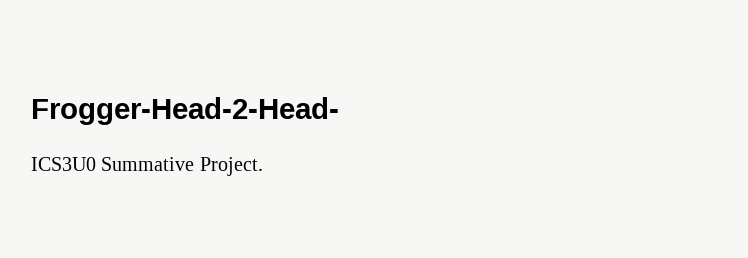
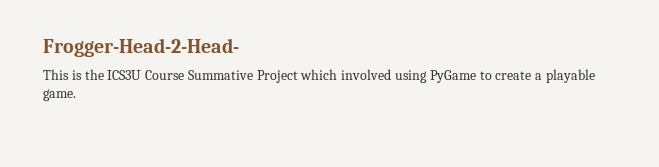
[31,157,263,176] ICS3U0 Summative Project. -> [43,69,595,83] [43,89,76,101] This is the ICS3U Course Summative Project which involved using PyGame to create a playable game.

